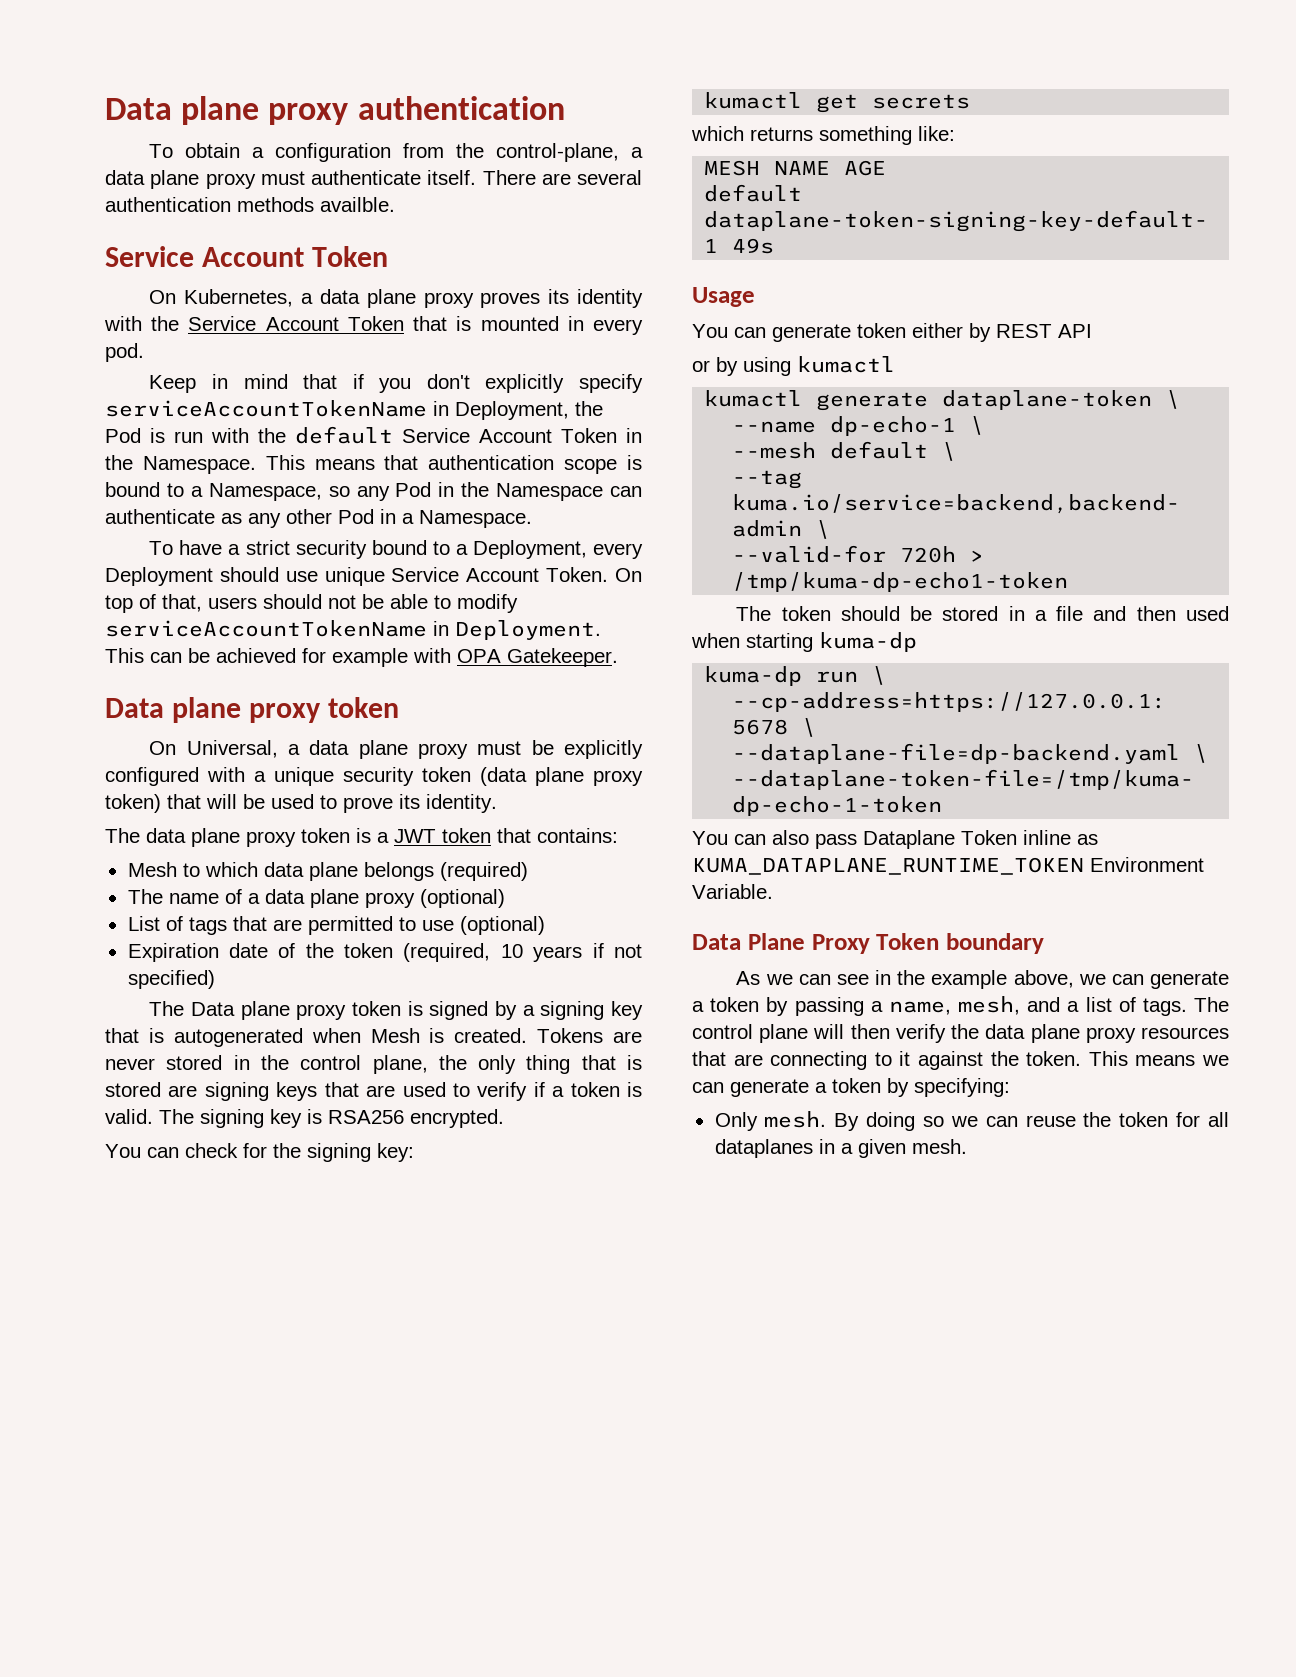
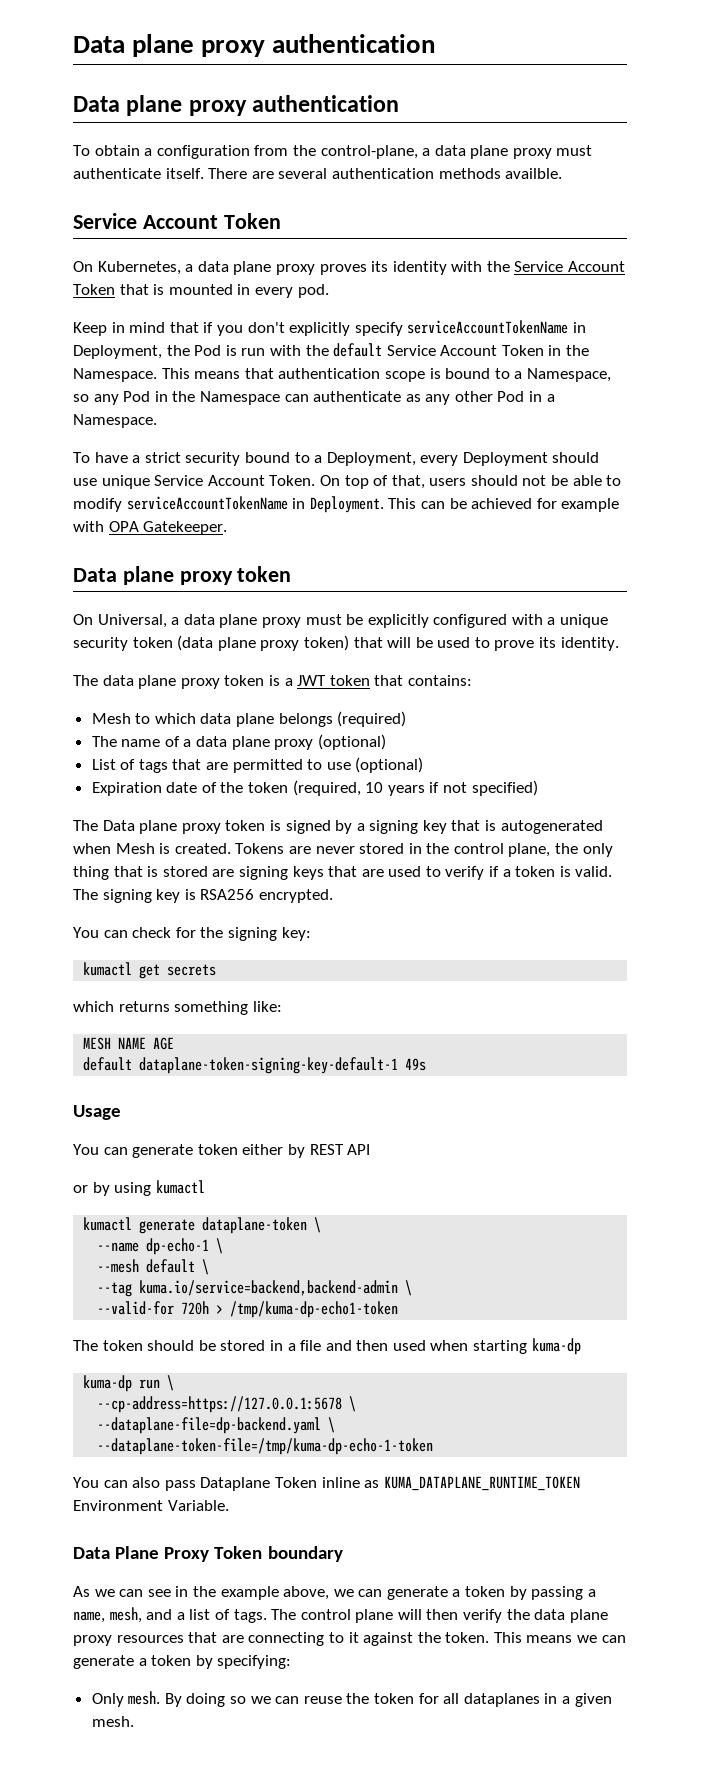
[105,96,565,125] Data plane proxy authentication -> [73,34,436,57] [73,95,400,116] Data plane proxy authentication // Data plane proxy authentication

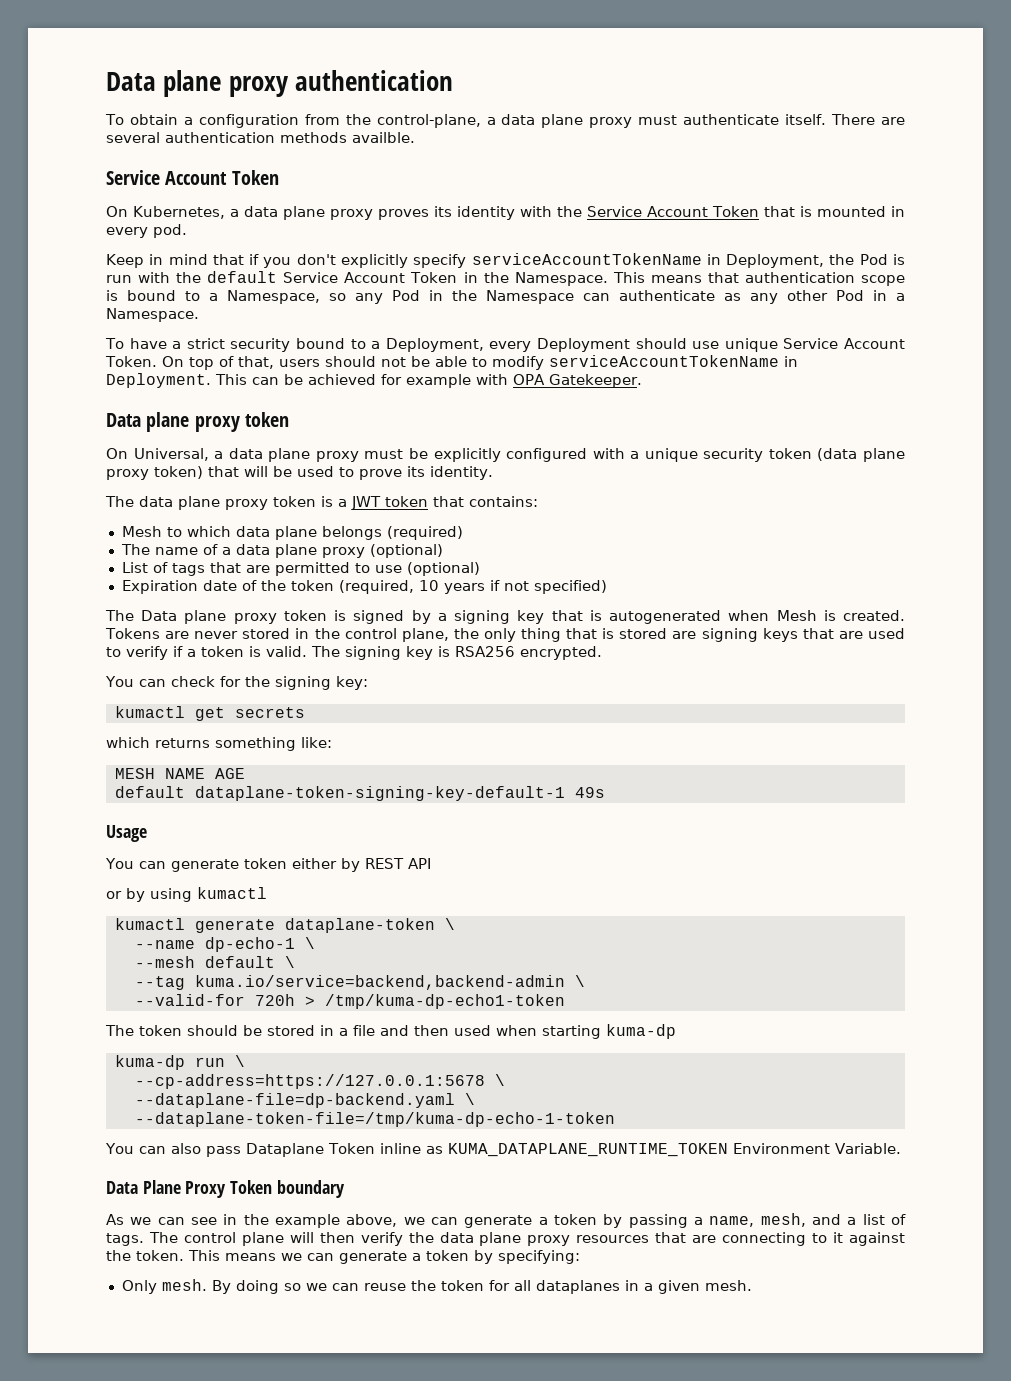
[73,34,436,57] [73,95,400,116] Data plane proxy authentication // Data plane proxy authentication -> [106,70,453,97] Data plane proxy authentication

